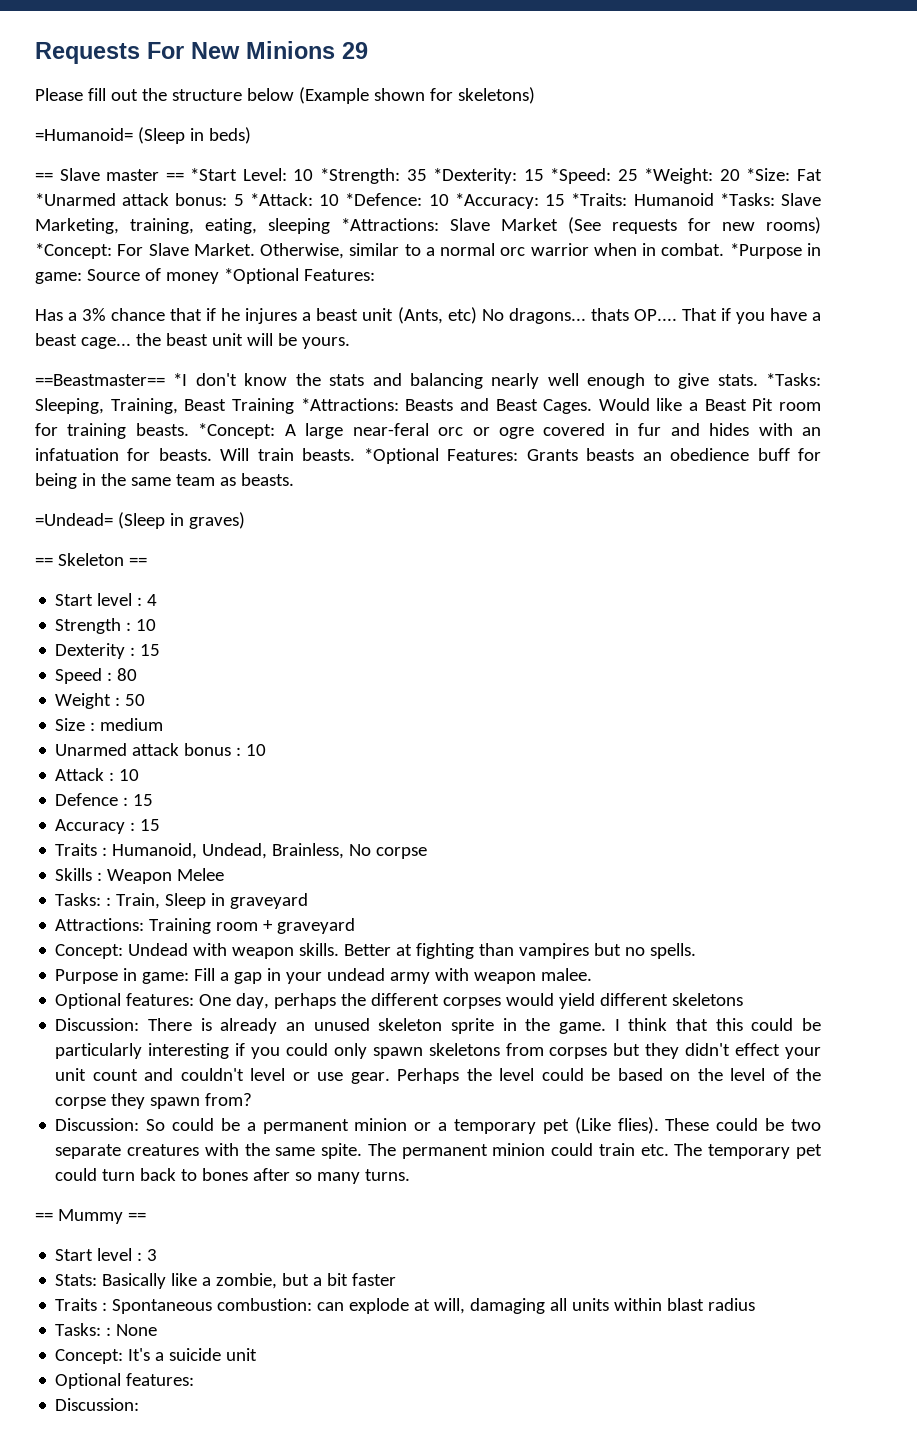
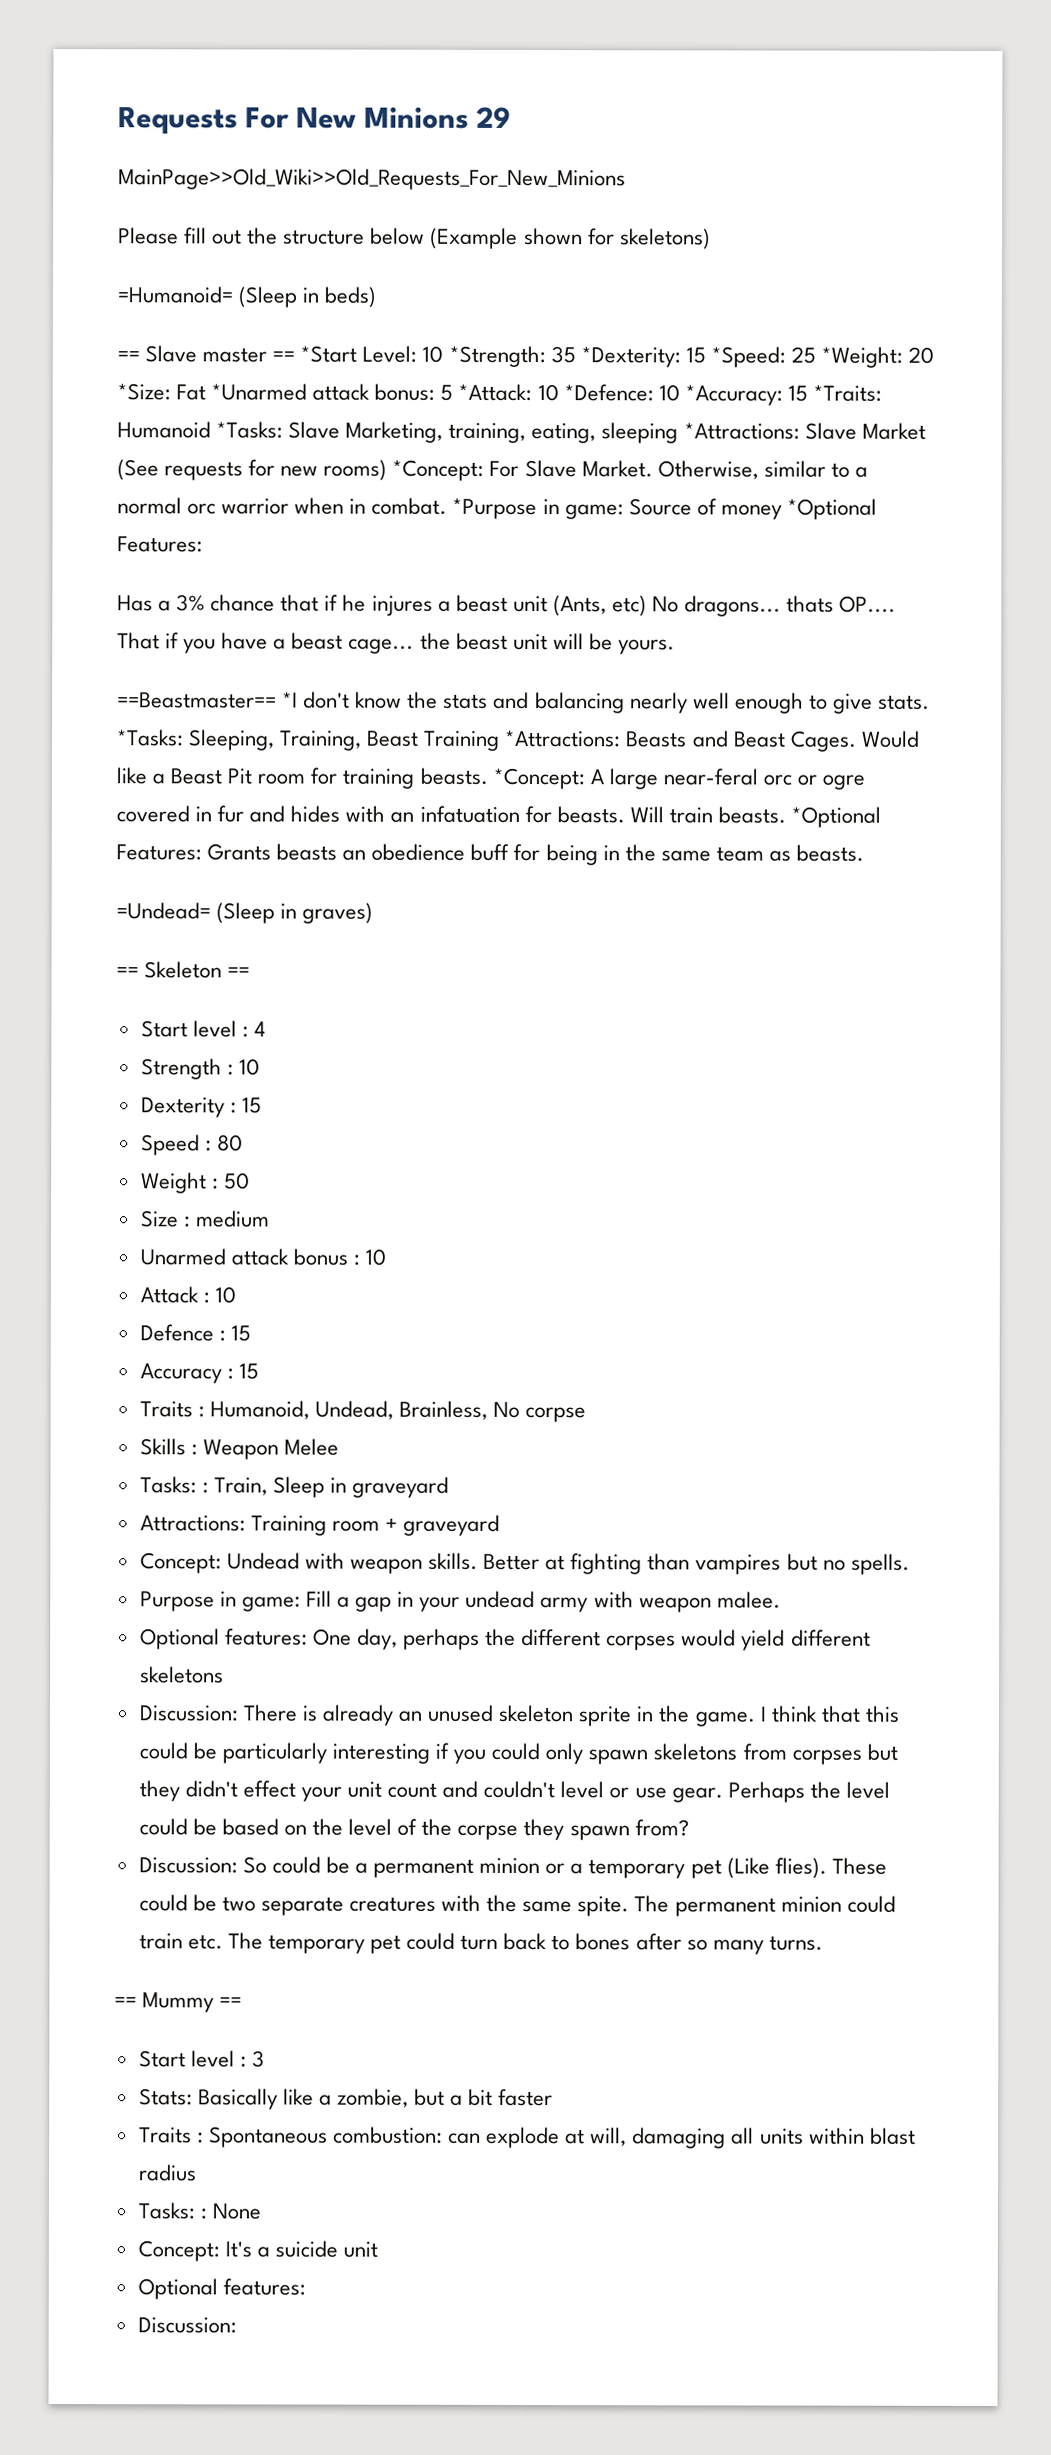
(368, 50) none -> [118,168,626,191] // MainPage>>Old_Wiki>>Old_Requests_For_New_Minions

